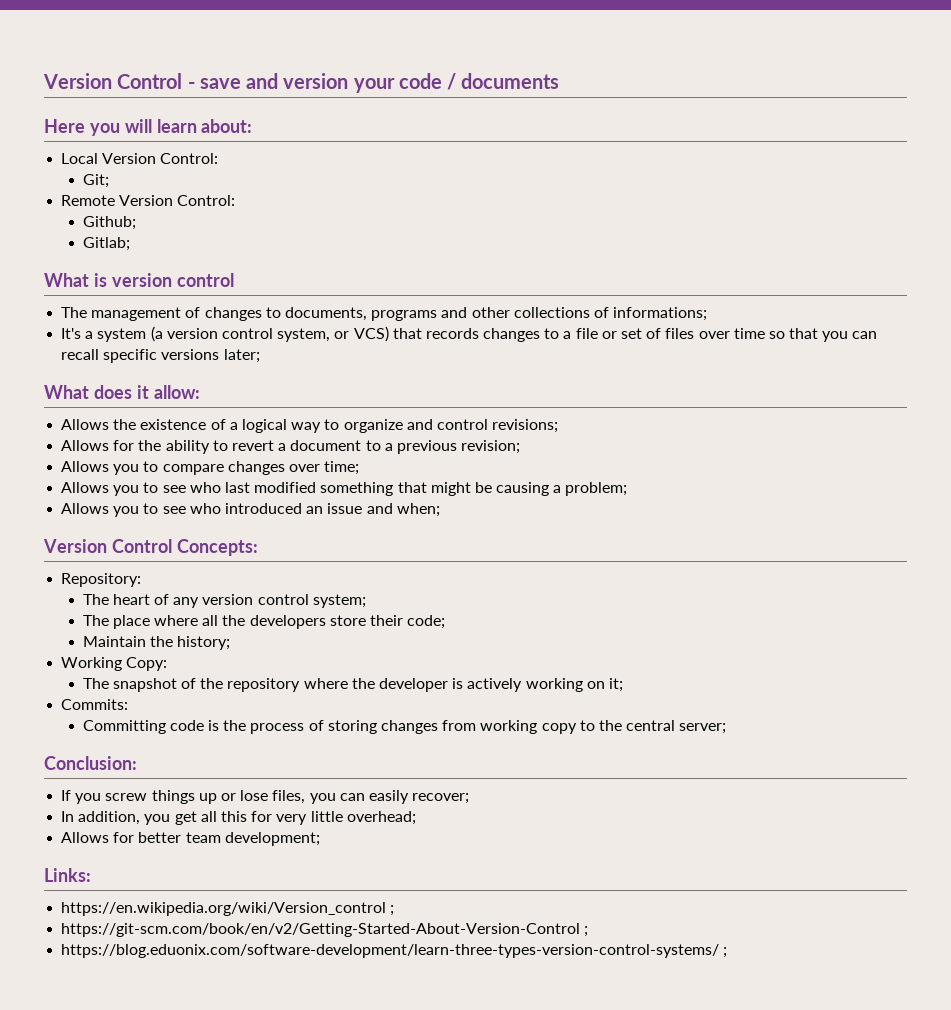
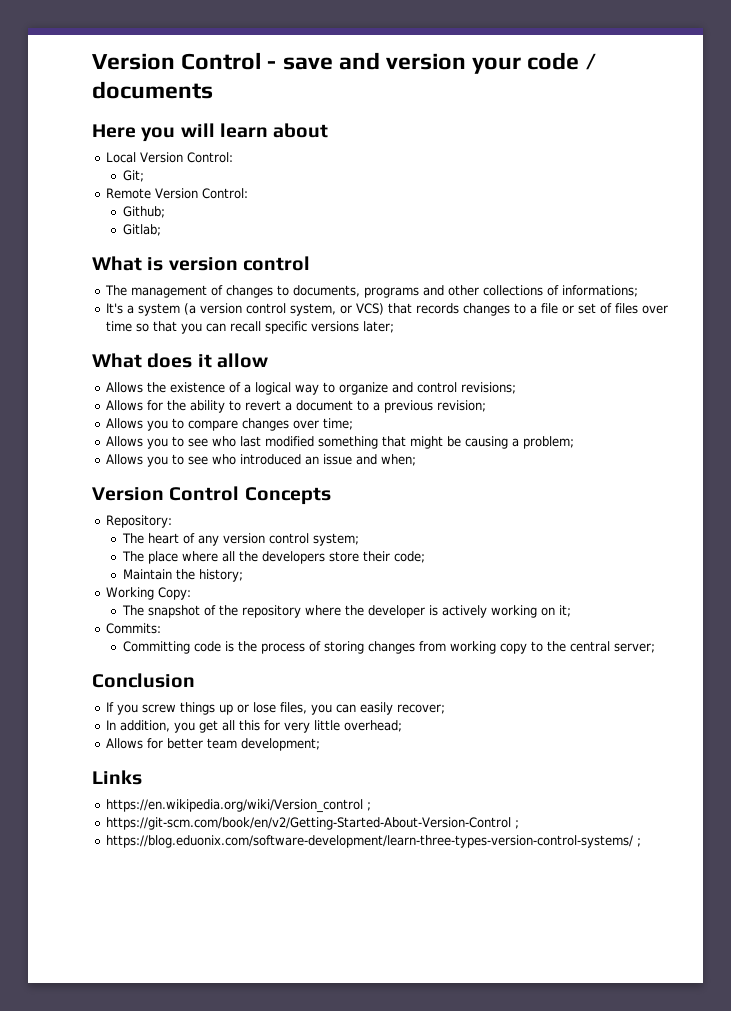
[201,119,253,133] about: -> [273,123,329,138] about
[153,385,200,399] allow: -> [216,353,268,368] allow
[176,539,258,556] Concepts: -> [244,487,331,505] Concepts
[44,756,137,770] Conclusion: -> [92,673,195,688] Conclusion
[44,868,91,882] Links: -> [92,770,142,785] Links

